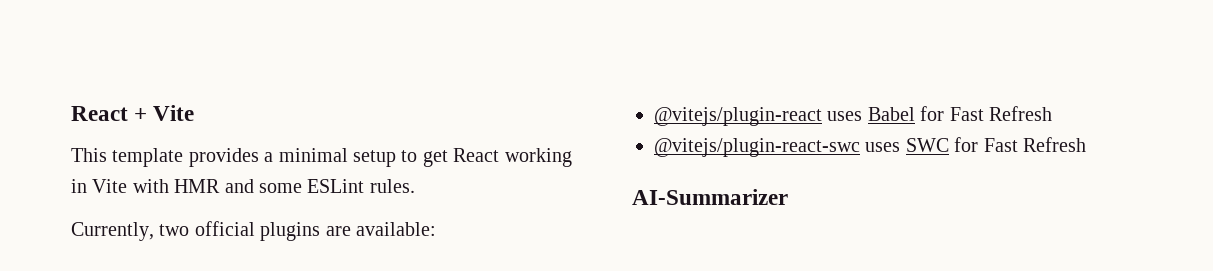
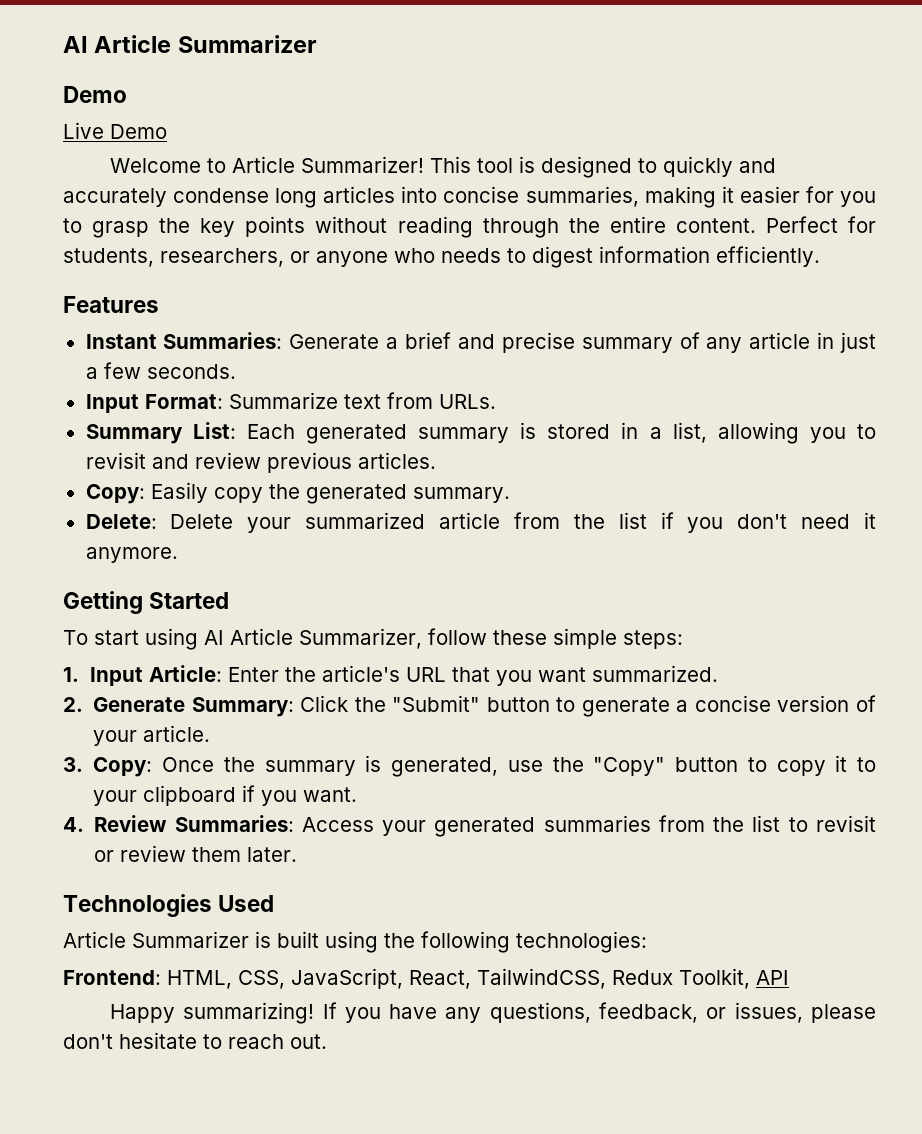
[71,105,195,121] [71,148,572,167] [71,179,415,193] [71,221,436,241] [654,106,1052,126] [654,137,1086,157] [632,189,788,205] React + Vite // This template provides a minimal setup to get React working in Vite with HMR and some ESLint rules. // Currently, two official plugins are available: // @vitejs/plugin-react uses Babel for Fast Refresh // @vitejs/plugin-react-swc uses SWC for Fast Refresh // AI-Summarizer -> [63,35,317,53] [63,86,127,103] [63,122,167,139] [109,156,776,178] [63,186,877,208] [63,216,877,238] [63,246,820,268] [63,296,159,313] [85,332,877,353] [85,362,236,379] [85,392,496,413] [85,422,877,444] [85,452,436,473] [85,482,510,504] [85,512,877,533] [85,547,178,563] [63,591,230,614] [63,628,683,650] [63,665,719,686] [63,695,876,717] [93,725,211,746] [63,755,876,777] [93,785,358,806] [63,815,876,837] [94,845,298,862] [63,894,275,917] [63,931,647,953] [63,968,789,989] [109,1002,876,1024] [63,1032,327,1049] AI Article Summarizer // Demo // Live Demo // Welcome to Article Summarizer! This tool is designed to quickly and accurately condense long articles into concise summaries, making it easier for you to grasp the key points without reading through the entire content. Perfect for students, researchers, or anyone who needs to digest information efficiently. // Features // Instant Summaries: Generate a brief and precise summary of any article in just a few seconds. // Input Format: Summarize text from URLs. // Summary List: Each generated summary is stored in a list, allowing you to revisit and review previous articles. // Copy: Easily copy the generated summary. // Delete: Delete your summarized article from the list if you don't need it anymore. // Getting Started // To start using AI Article Summarizer, follow these simple steps: // 1. Input Article: Enter the article's URL that you want summarized. // 2. Generate Summary: Click the "Submit" button to generate a concise version of your article. // 3. Copy: Once the summary is generated, use the "Copy" button to copy it to your clipboard if you want. // 4. Review Summaries: Access your generated summaries from the list to revisit or review them later. // Technologies Used // Article Summarizer is built using the following technologies: // Frontend: HTML, CSS, JavaScript, React, TailwindCSS, Redux Toolkit, API // Happy summarizing! If you have any questions, feedback, or issues, please don't hesitate to reach out.

